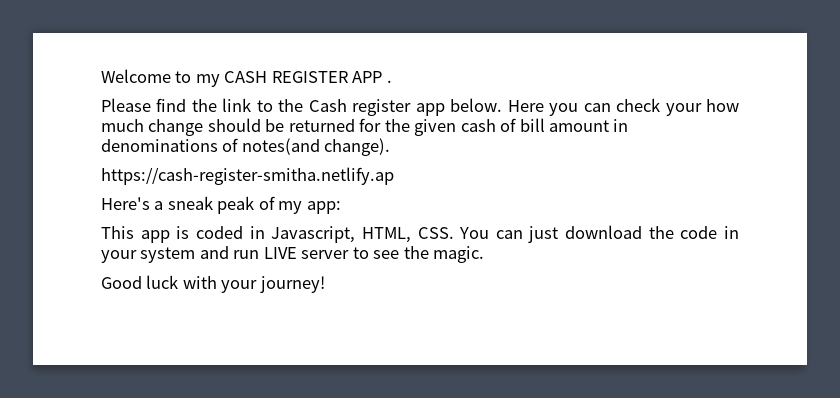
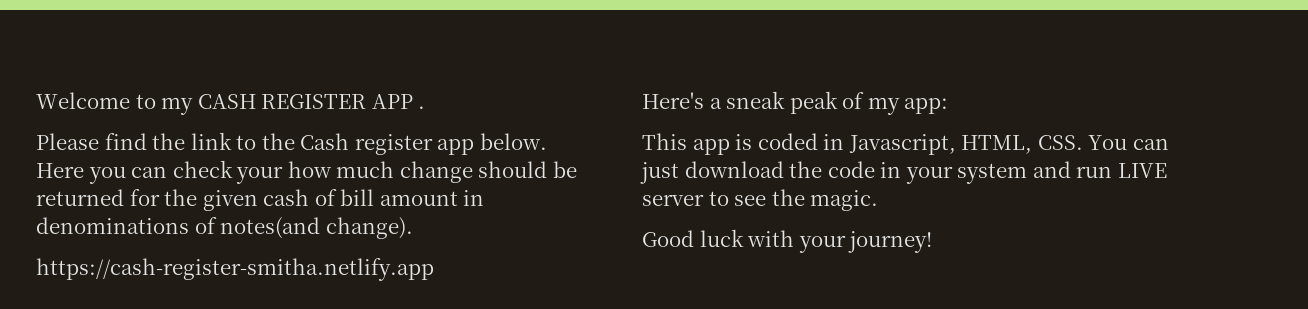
[101,167,394,185] https://cash-register-smitha.netlify.ap -> [36,258,434,281] https://cash-register-smitha.netlify.app

